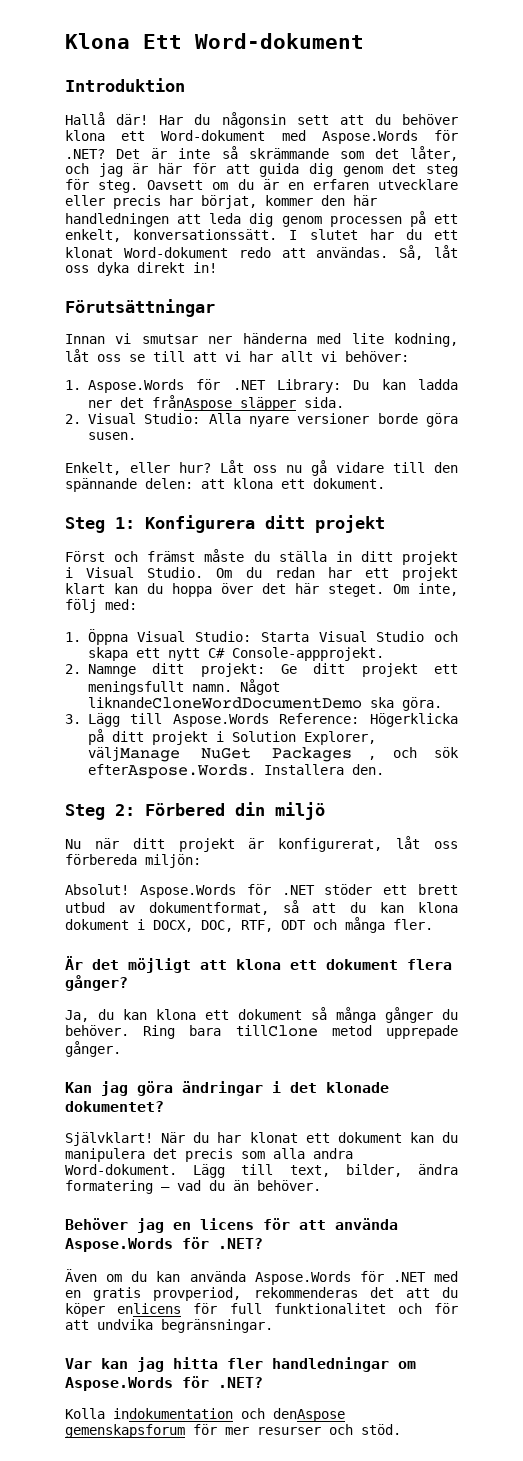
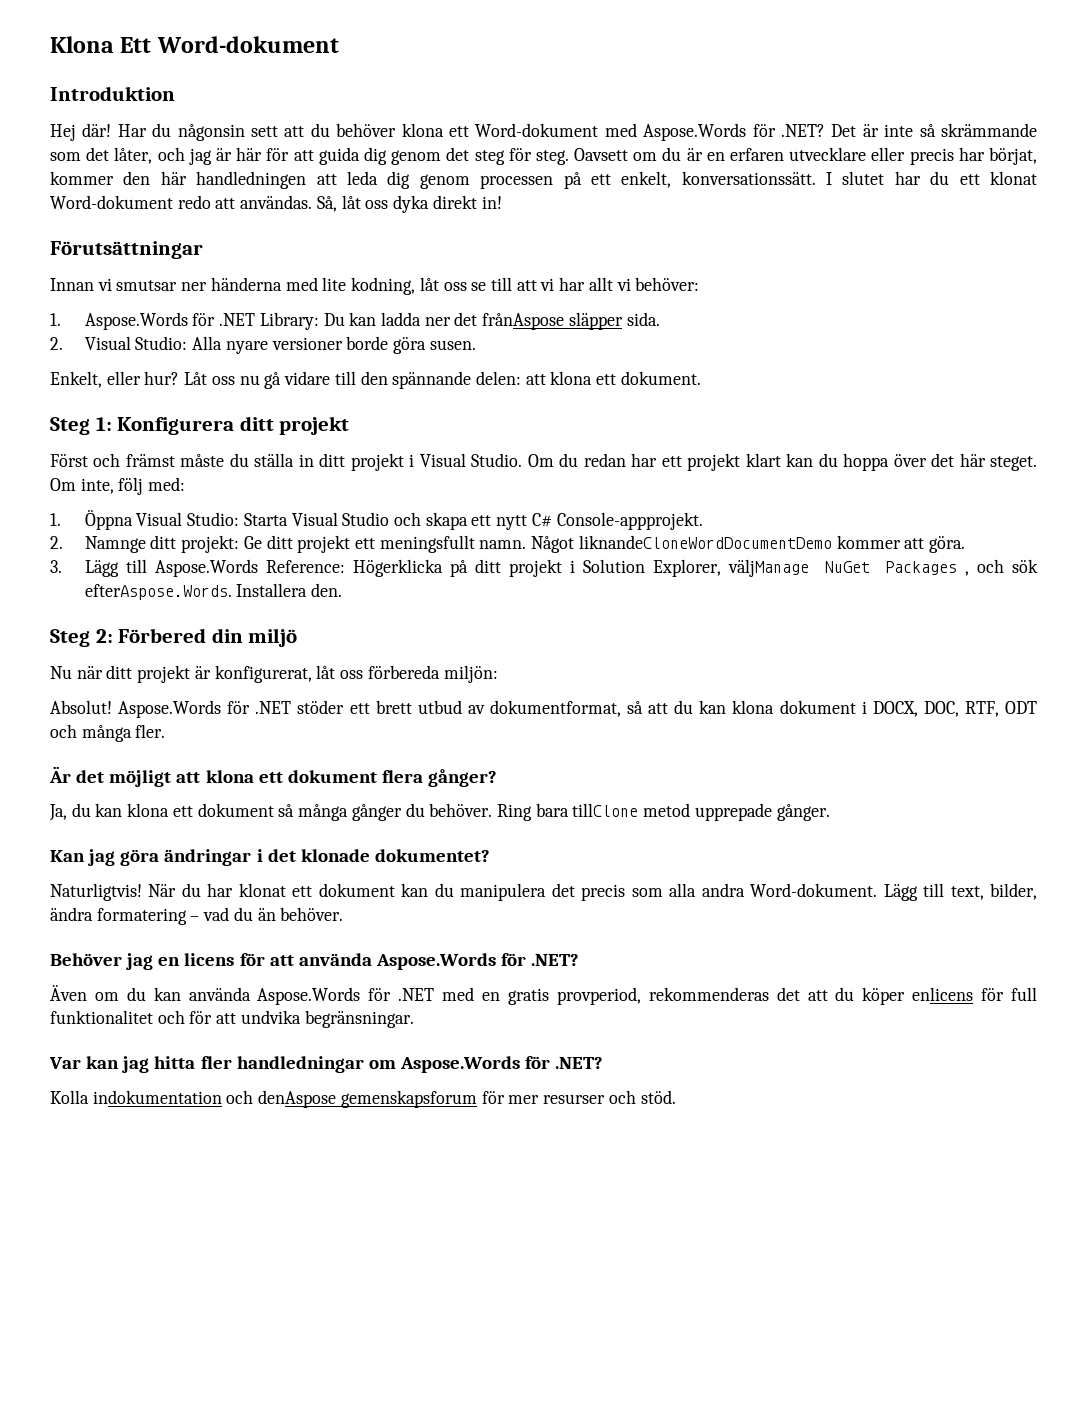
[65,112,105,125] Hallå -> [50,124,76,141] Hej
[369,697,394,708] ska -> [836,535,925,549] kommer att
[65,1132,153,1146] Självklart! -> [50,883,142,901] Naturligtvis!

